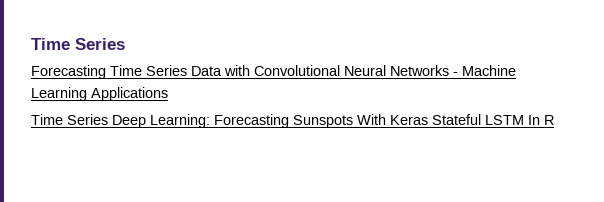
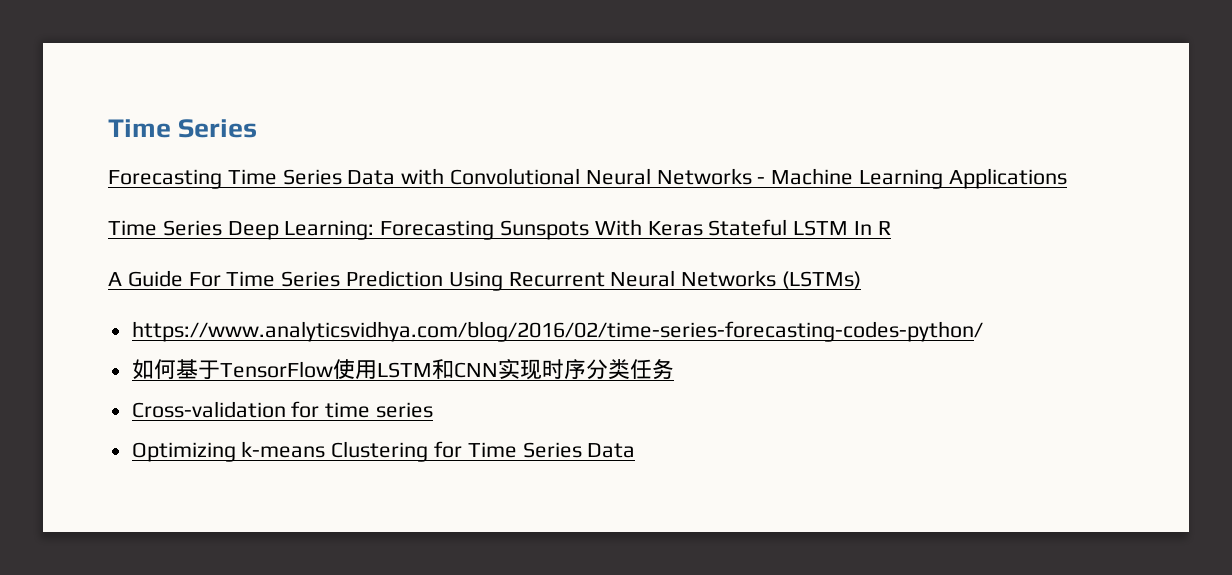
(554, 120) none -> [108,270,862,291] [131,321,983,342] [131,359,674,380] [131,401,434,418] [131,441,636,462] // A Guide For Time Series Prediction Using Recurrent Neural Networks (LSTMs) // https://www.analyticsvidhya.com/blog/2016/02/time-series-forecasting-codes-python/ // 如何基于TensorFlow使用LSTM和CNN实现时序分类任务 // Cross-validation for time series // Optimizing k-means Clustering for Time Series Data

